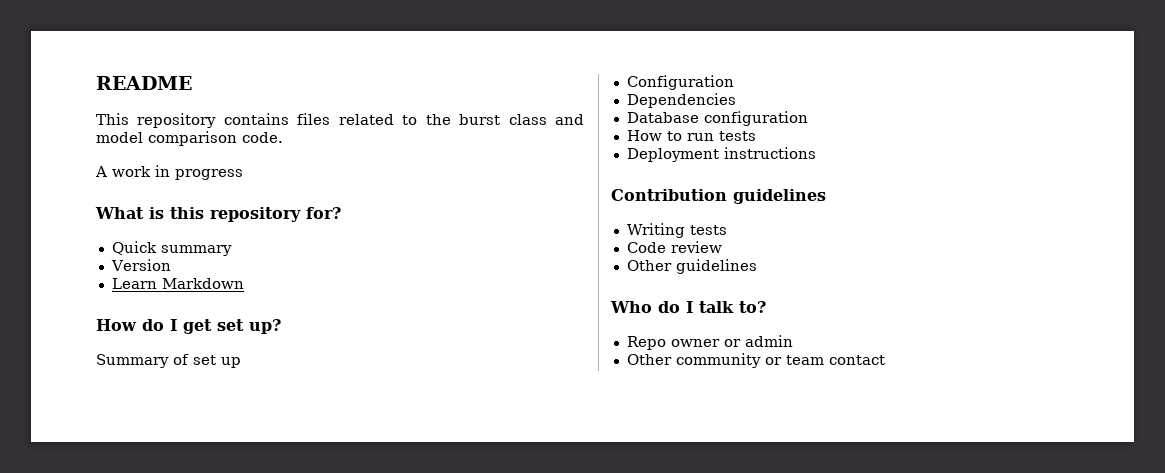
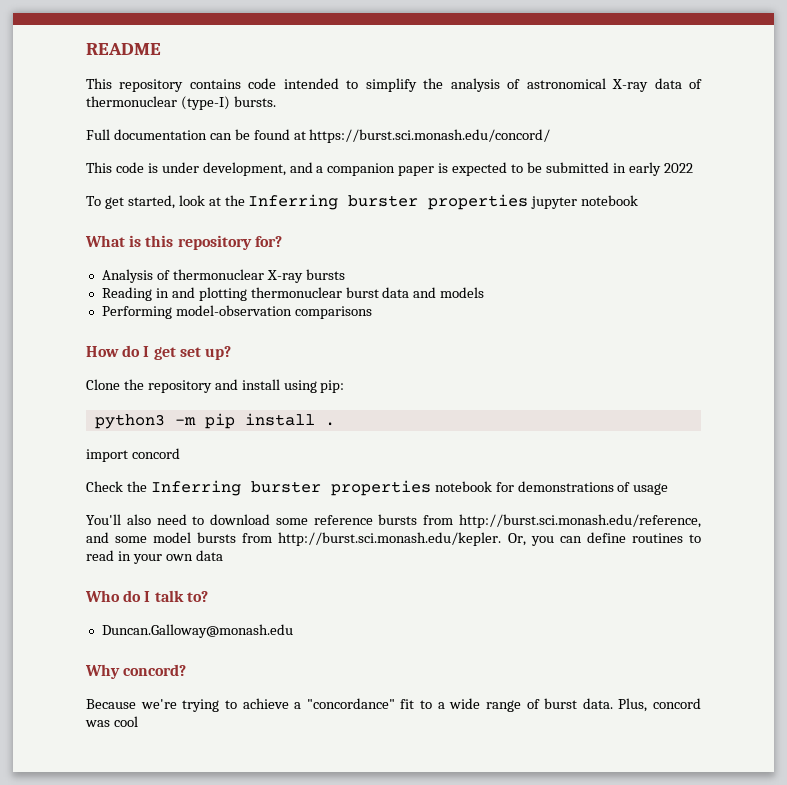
[297,113,585,125] [96,131,283,146] [95,165,243,180] files related to the burst class and model comparison code. // A work in progress -> [248,78,702,92] [86,96,276,110] [86,129,551,143] [86,162,693,176] [86,194,639,210] code intended to simplify the analysis of astronomical X-ray data of thermonuclear (type-I) bursts. // Full documentation can be found at https://burst.sci.monash.edu/concord/ // This code is under development, and a companion paper is expected to be submitted in early 2022 // To get started, look at the Inferring burster properties jupyter notebook
[111,241,232,256] [110,259,171,271] [111,278,244,289] Quick summary // Version // Learn Markdown -> [101,269,345,283] [101,287,485,301] [101,305,372,319] Analysis of thermonuclear X-ray bursts // Reading in and plotting thermonuclear burst data and models // Performing model-observation comparisons
[96,354,241,368] [626,75,734,90] [626,93,736,108] [626,111,808,126] [626,130,756,141] [626,147,816,162] [611,189,826,204] [626,223,727,238] [626,241,722,253] [626,259,757,274] Summary of set up // Configuration // Dependencies // Database configuration // How to run tests // Deployment instructions // Contribution guidelines // Writing tests // Code review // Other guidelines -> [86,379,345,393] [94,413,335,429] [86,448,180,462] [86,480,669,496] [86,514,701,528] [86,532,702,546] [86,550,223,564] Clone the repository and install using pip: // python3 -m pip install . // import concord // Check the Inferring burster properties notebook for demonstrations of usage // You'll also need to download some reference bursts from http://burst.sci.monash.edu/reference, and some model bursts from http://burst.sci.monash.edu/kepler. Or, you can define routines to read in your own data
[626,335,793,350] [626,353,885,368] Repo owner or admin // Other community or team contact -> [101,624,293,638] [85,664,187,679] [86,698,701,712] [85,716,138,727] Duncan.Galloway@monash.edu // Why concord? // Because we're trying to achieve a "concordance" fit to a wide range of burst data. Plus, concord was cool

